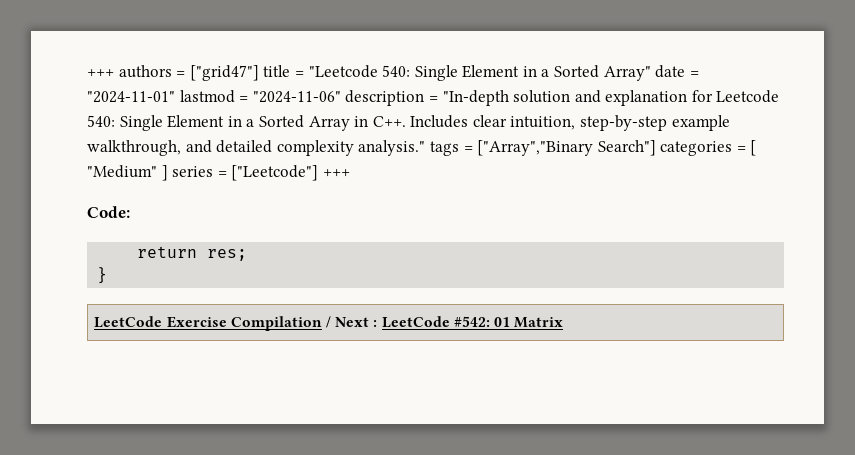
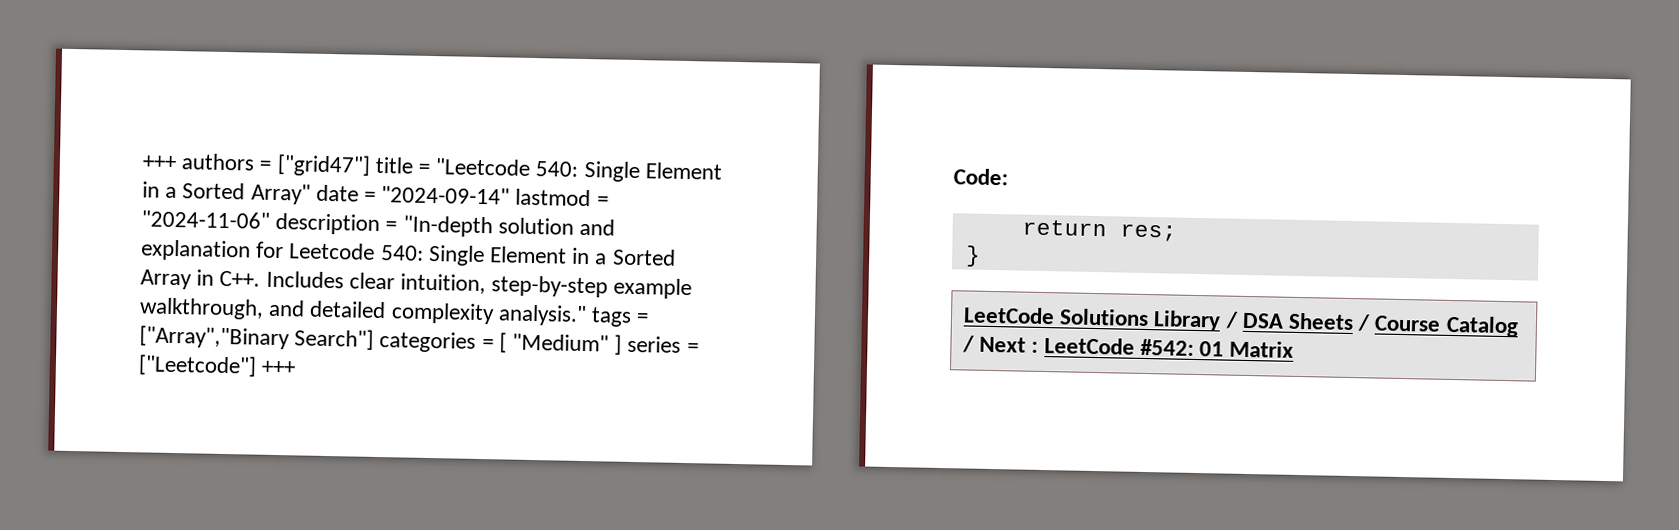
[87,91,175,103] "2024-11-01" -> [381,186,511,205] "2024-09-14"
[166,316,322,331] Exercise Compilation -> [1059,308,1519,338] Solutions Library / DSA Sheets / Course Catalog

